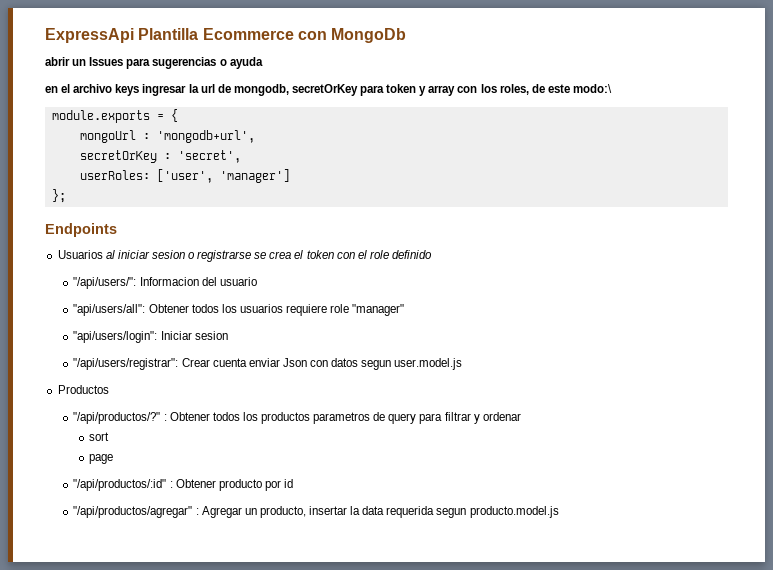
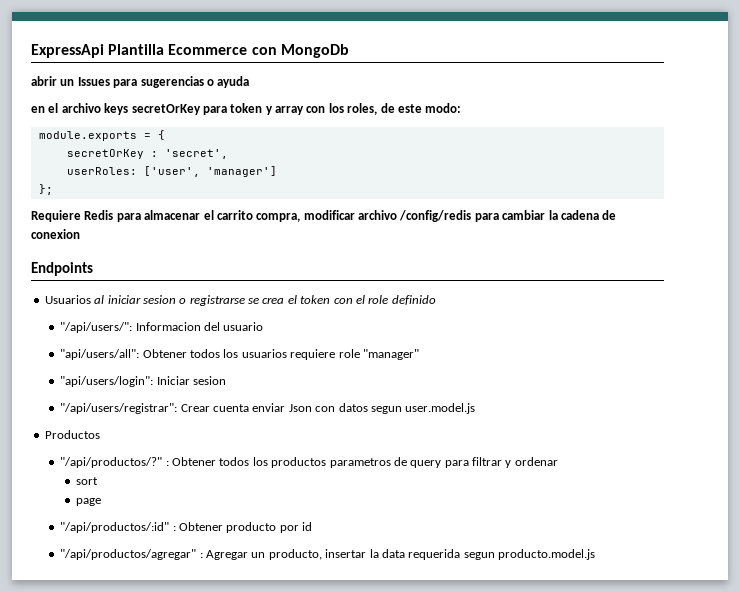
[142,84,289,96] ingresar la url de mongodb, -> (129, 109) none
[572,84,612,93] modo:\ -> [425,103,462,113] modo:
[79,130,255,143] // mongoUrl : 'mongodb+url', -> (165, 135) none
(66, 196) none -> [31,210,617,222] [31,229,80,239] // Requiere Redis para almacenar el carrito compra, modificar archivo /config/redis para cambiar la cadena de conexion

